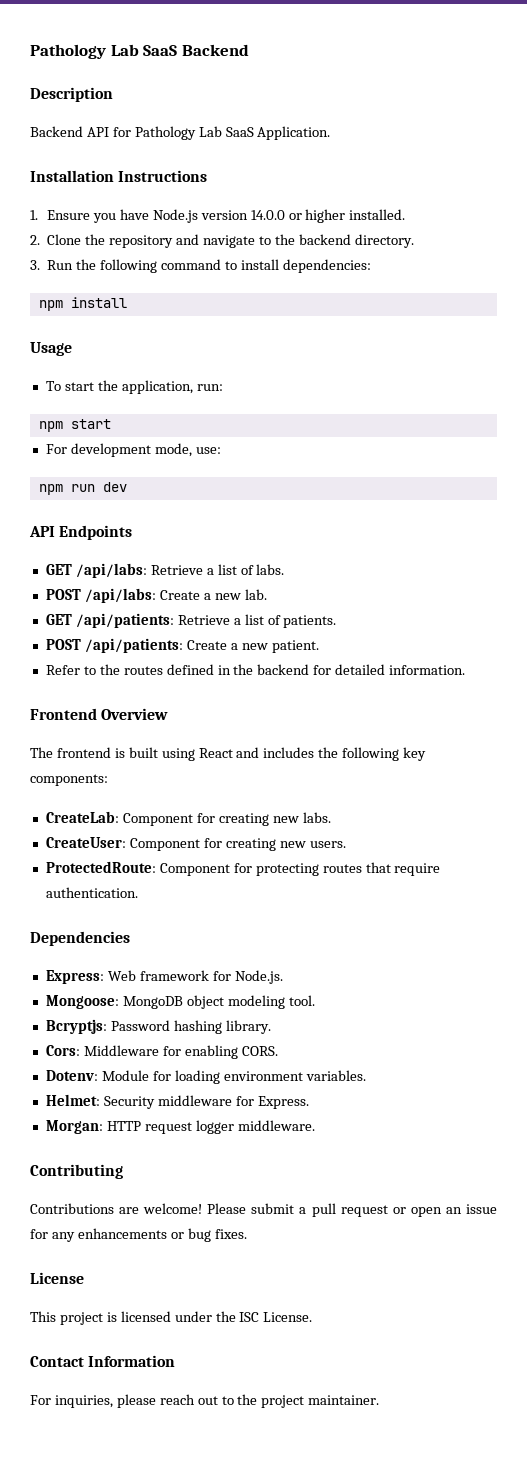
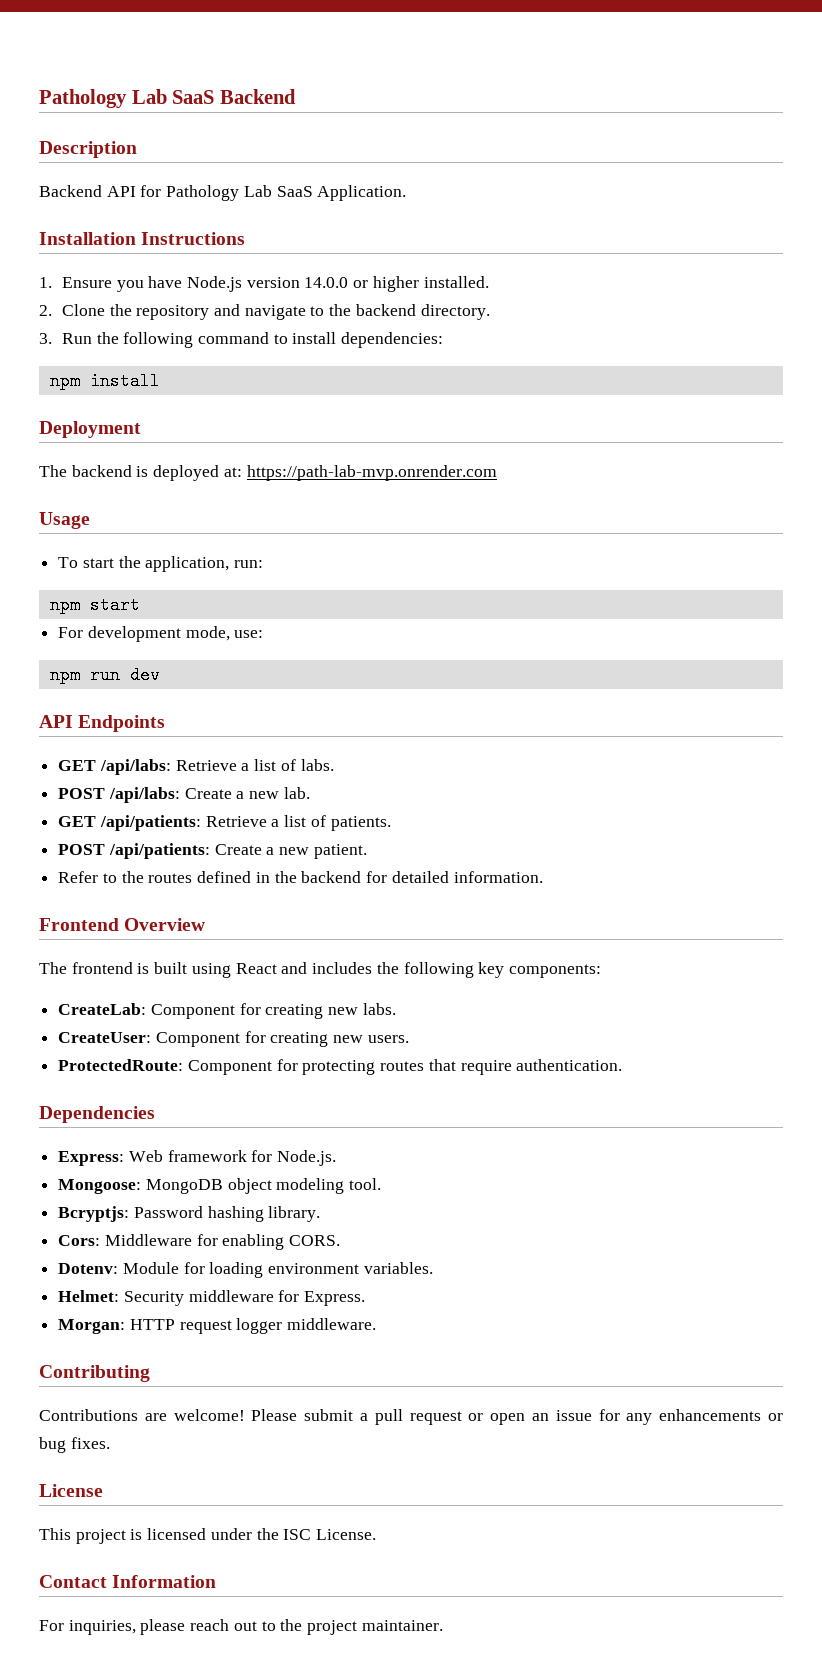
(127, 302) none -> [39,421,141,438] [39,465,497,481] // Deployment // The backend is deployed at: https://path-lab-mvp.onrender.com

